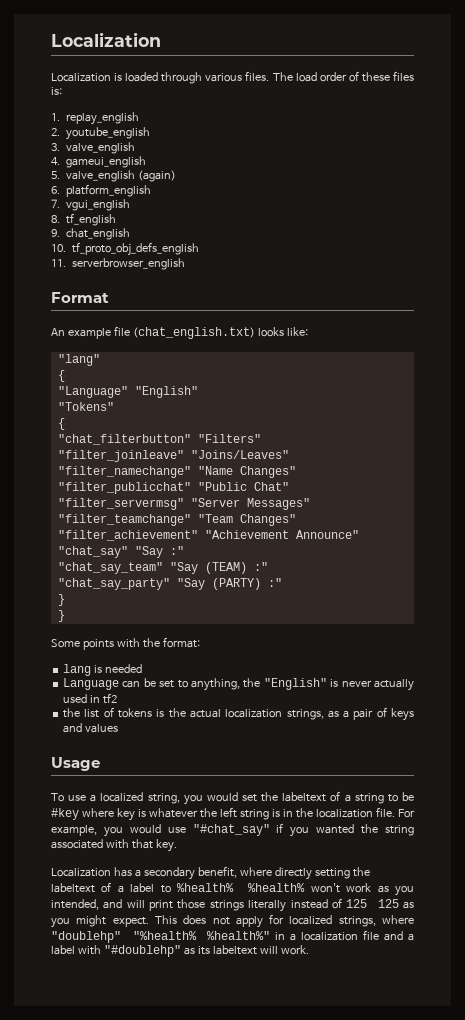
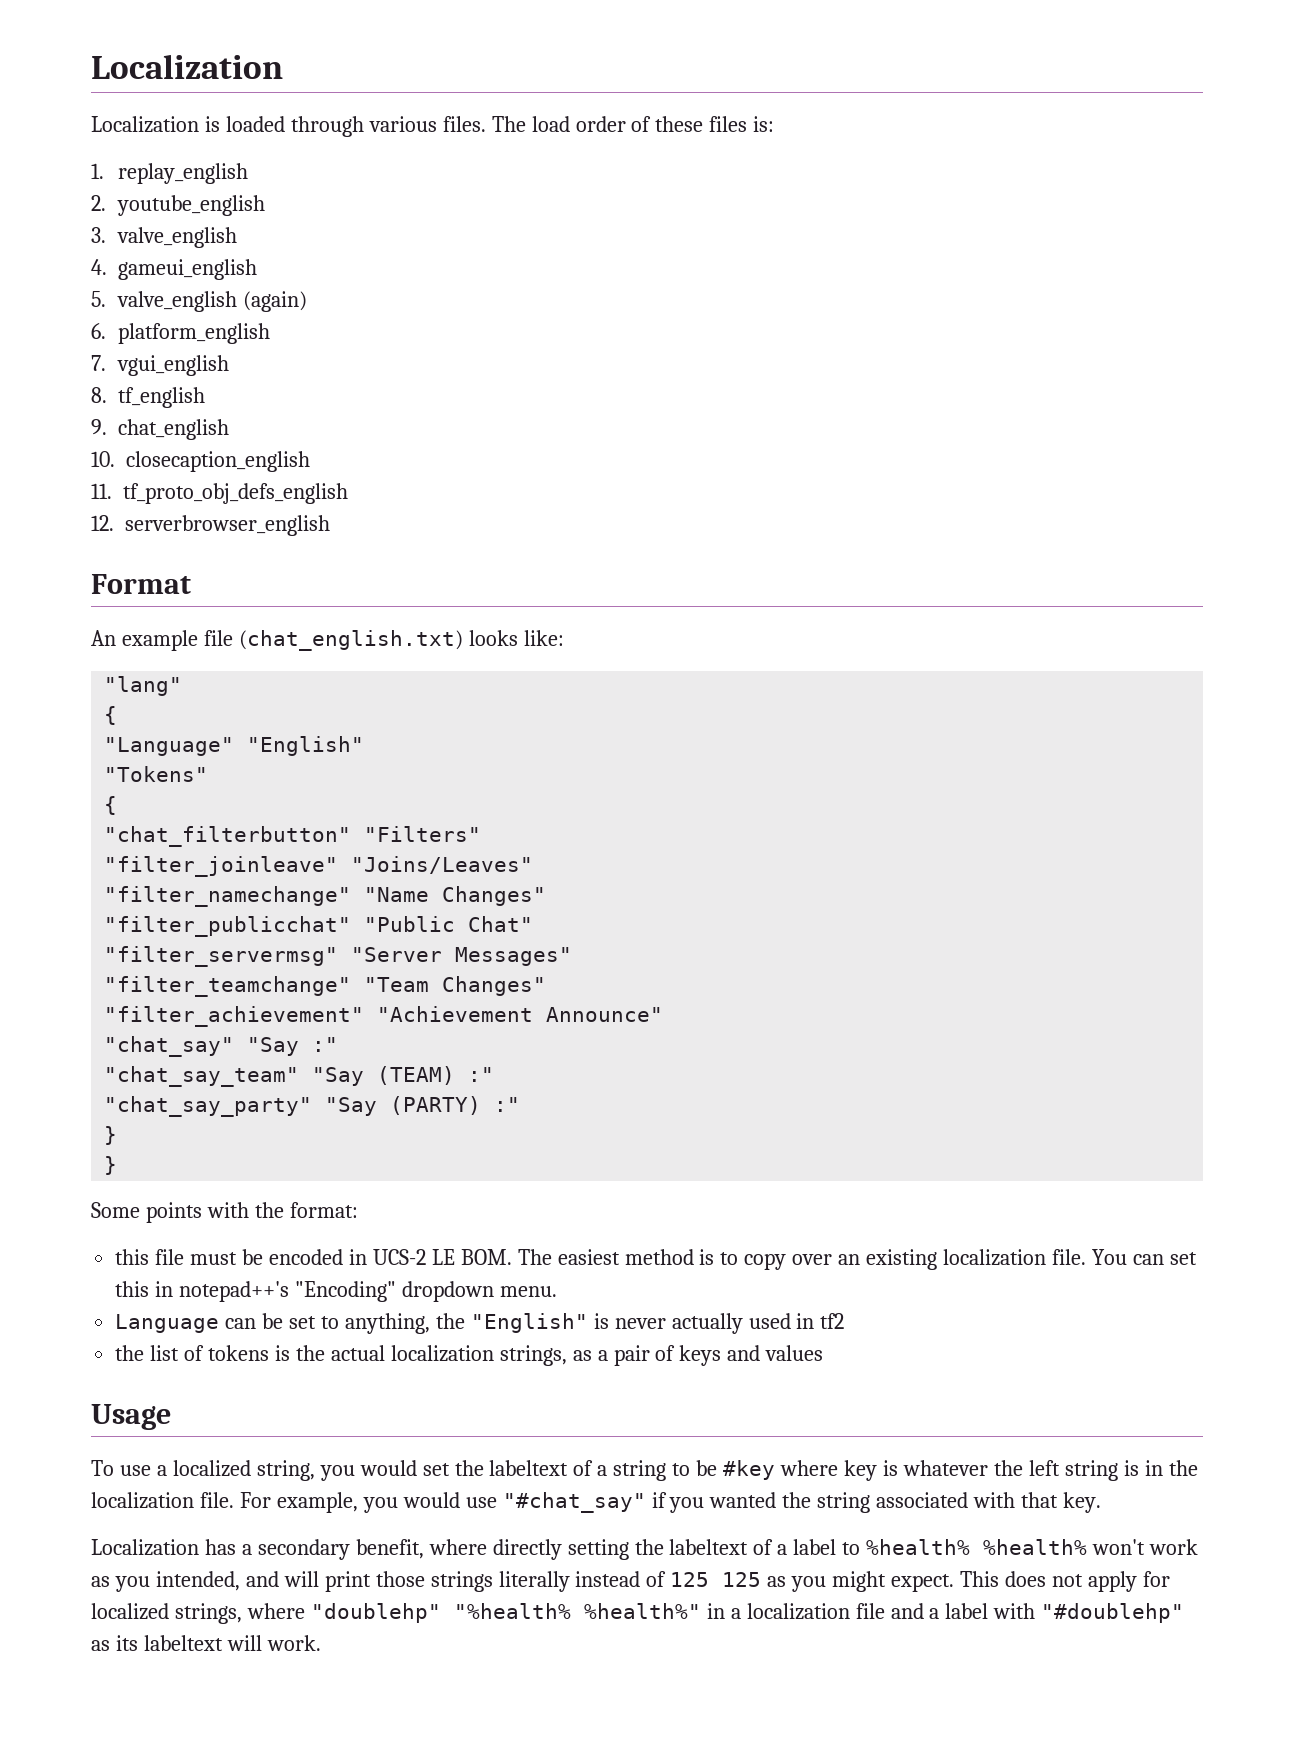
(66, 248) none -> [126,451,310,472] [91,483,112,499] closecaption_english // 11.
[51,259,66,267] 11. -> [91,515,114,531] 12.
[63,664,143,676] lang is needed -> [115,1249,1197,1270] [115,1281,557,1302] this file must be encoded in UCS-2 LE BOM. The easiest method is to copy over an existing localization file. You can set this in notepad++'s "Encoding" dropdown menu.

